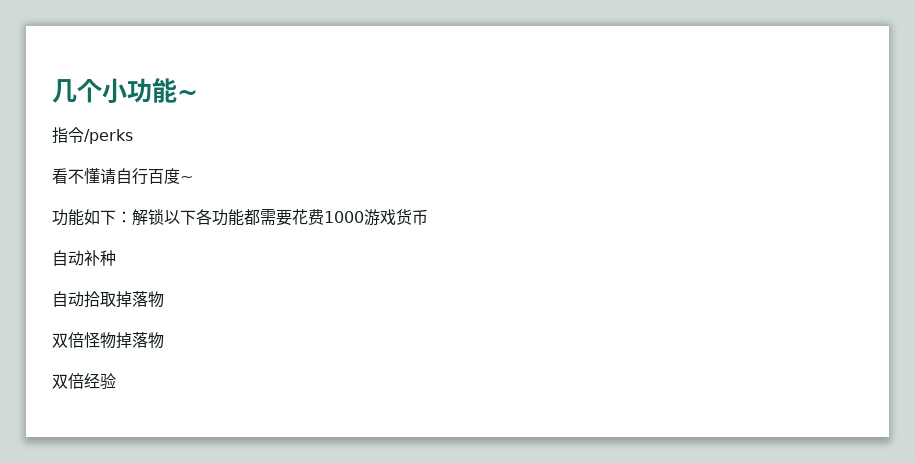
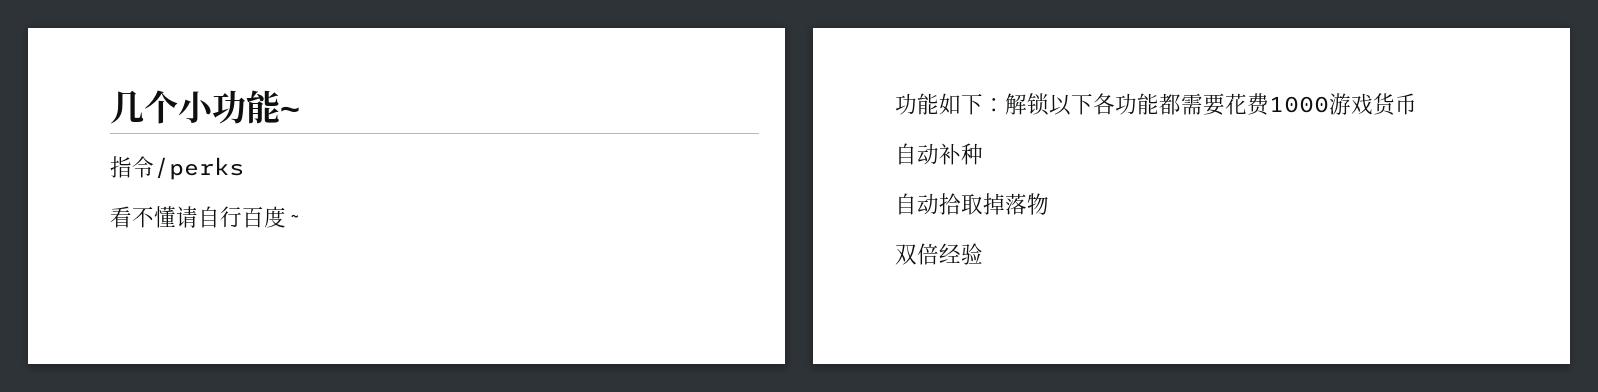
[52,332,164,349] // 双倍怪物掉落物 -> (1049, 204) none

